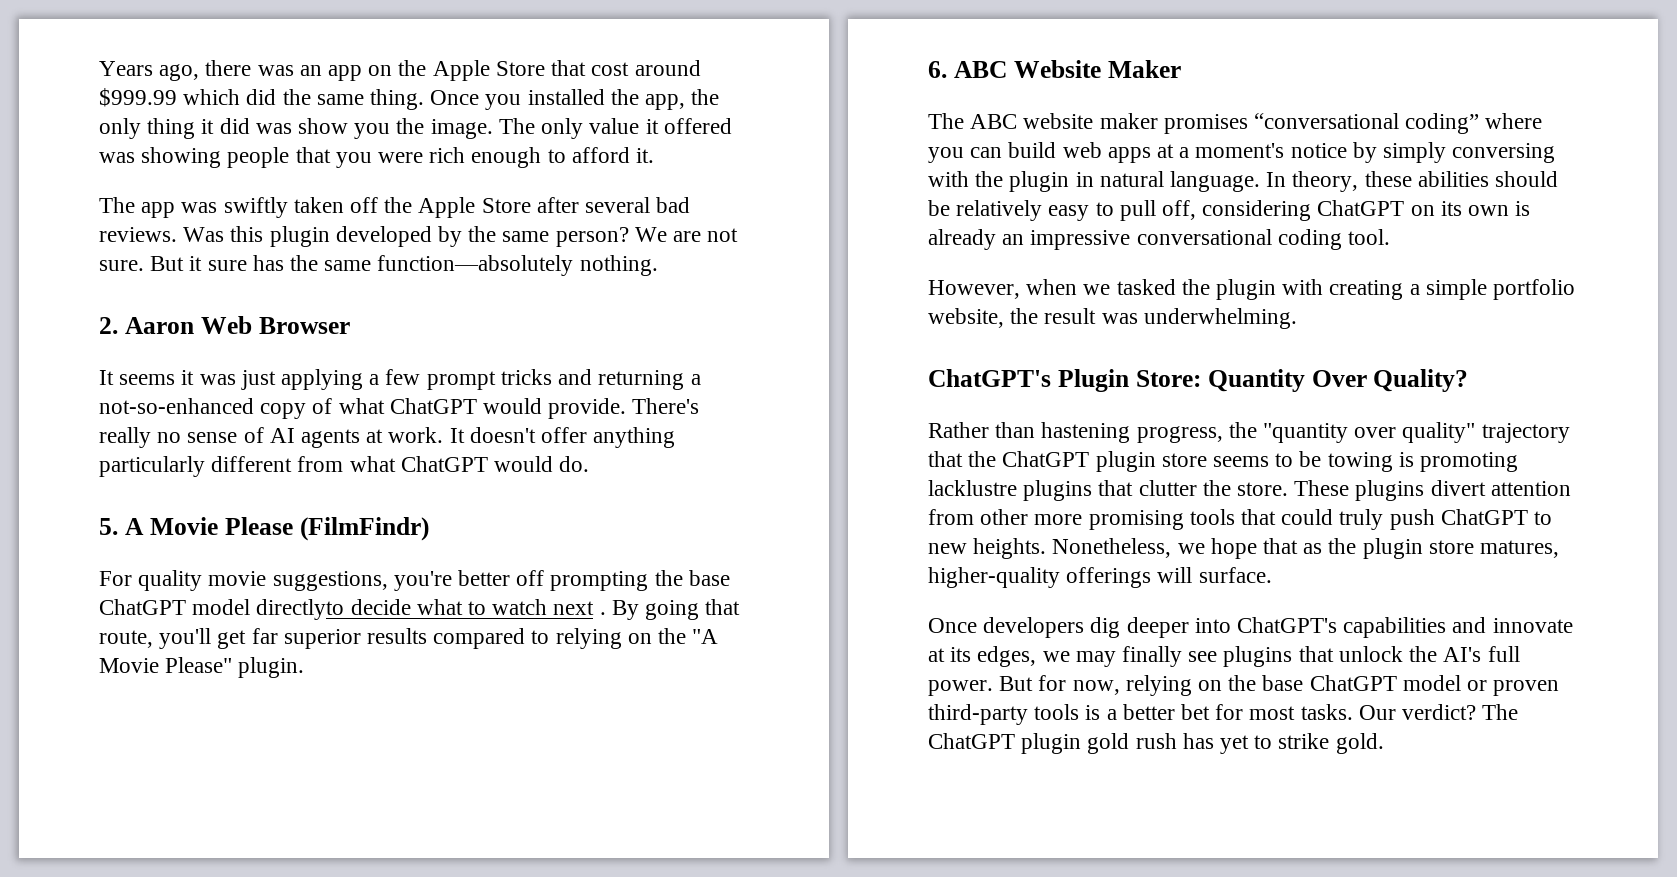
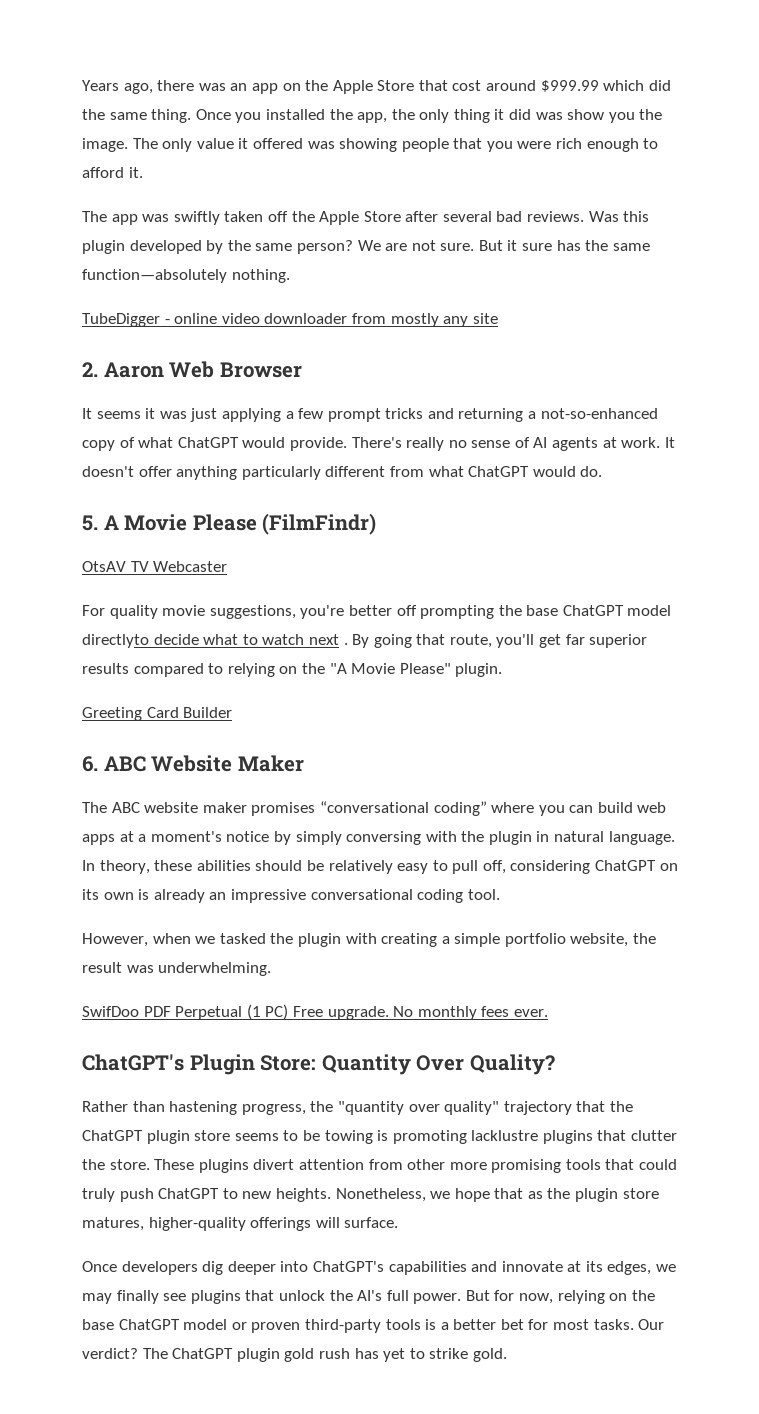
(658, 265) none -> [82,313,498,327] // TubeDigger - online video downloader from mostly any site
(429, 529) none -> [82,561,228,572] // OtsAV TV Webcaster
(305, 667) none -> [82,707,233,721] // Greeting Card Builder
(1297, 318) none -> [82,1004,548,1020] // SwifDoo PDF Perpetual (1 PC) Free upgrade. No monthly fees ever.

